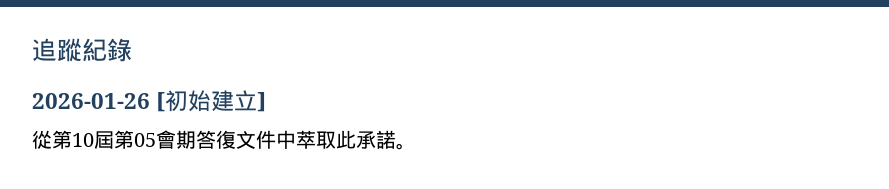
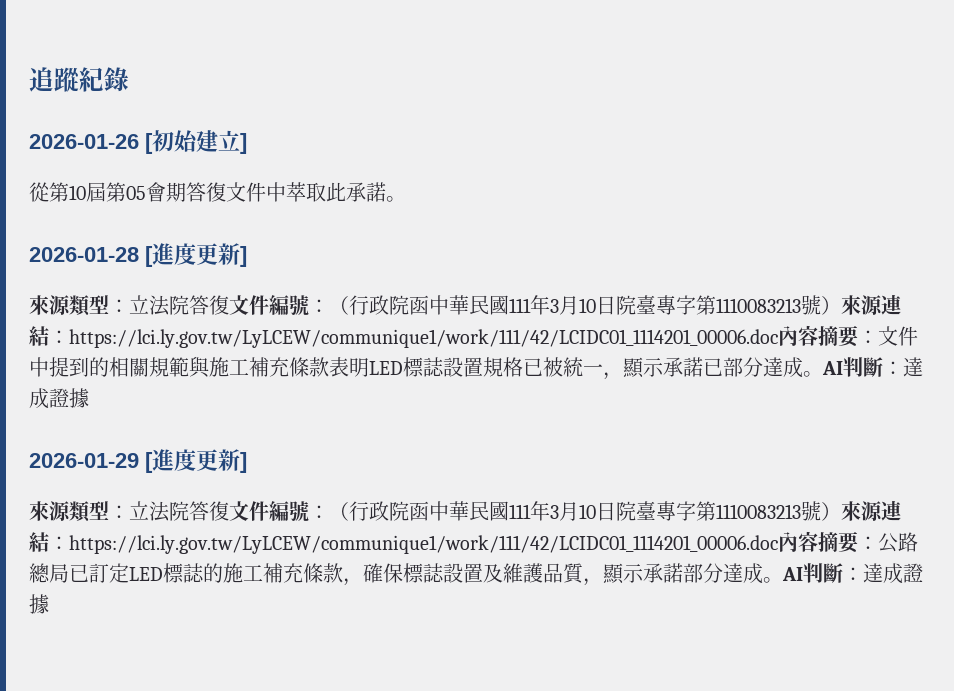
(416, 146) none -> [29,243,247,267] [29,294,901,316] [29,325,918,348] [29,356,923,380] [29,388,89,409] [29,449,247,473] [29,500,901,522] [29,531,918,554] [29,563,923,586] [29,594,49,614] // 2026-01-28 [進度更新] // 來源類型：立法院答復文件編號：（行政院函中華民國111年3月10日院臺專字第1110083213號）來源連結：https://lci.ly.gov.tw/LyLCEW/communique1/work/111/42/LCIDC01_1114201_00006.doc內容摘要：文件中提到的相關規範與施工補充條款表明LED標誌設置規格已被統一，顯示承諾已部分達成。AI判斷：達成證據 // 2026-01-29 [進度更新] // 來源類型：立法院答復文件編號：（行政院函中華民國111年3月10日院臺專字第1110083213號）來源連結：https://lci.ly.gov.tw/LyLCEW/communique1/work/111/42/LCIDC01_1114201_00006.doc內容摘要：公路總局已訂定LED標誌的施工補充條款，確保標誌設置及維護品質，顯示承諾部分達成。AI判斷：達成證據

